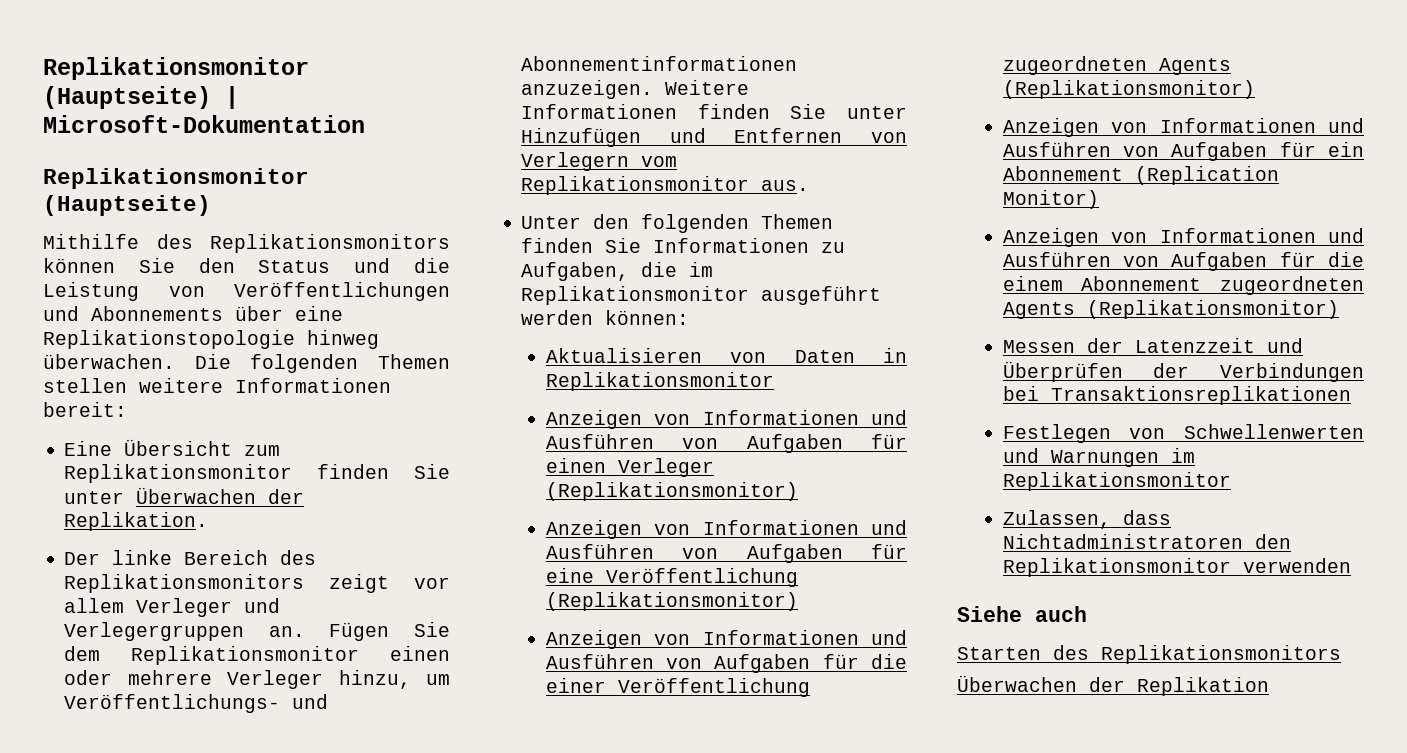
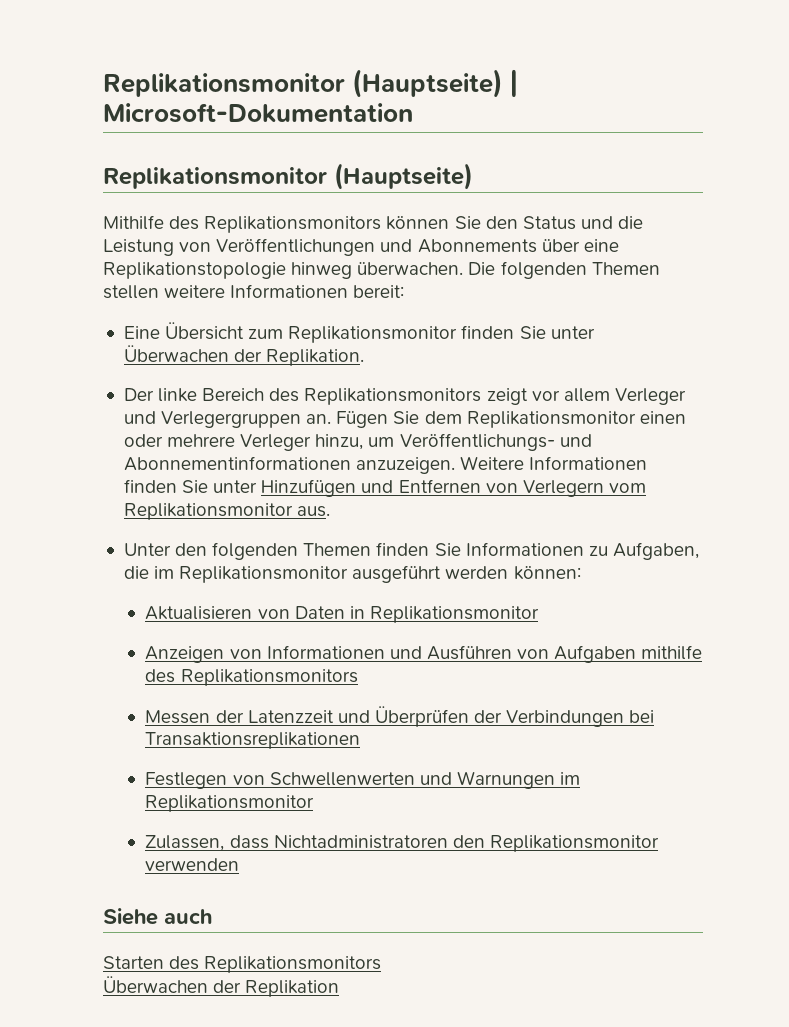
[871,434,907,449] [545,458,714,477] [545,482,798,501] [545,520,907,539] [545,544,907,563] [545,568,798,587] [545,592,798,611] [545,630,907,649] [545,654,907,673] [545,678,810,697] [1002,56,1231,75] [1002,80,1255,99] [1002,118,1364,137] [1002,142,1364,161] [1002,166,1279,185] [1002,190,1099,209] [1002,228,1364,247] [1002,252,1364,271] [1002,276,1364,295] [1002,300,1339,319] für einen Verleger (Replikationsmonitor) // Anzeigen von Informationen und Ausführen von Aufgaben für eine Veröffentlichung (Replikationsmonitor) // Anzeigen von Informationen und Ausführen von Aufgaben für die einer Veröffentlichung zugeordneten Agents (Replikationsmonitor) // Anzeigen von Informationen und Ausführen von Aufgaben für ein Abonnement (Replication Monitor) // Anzeigen von Informationen und Ausführen von Aufgaben für die einem Abonnement zugeordneten Agents (Replikationsmonitor) -> [641,645,703,660] [145,669,358,686] mithilfe des Replikationsmonitors

